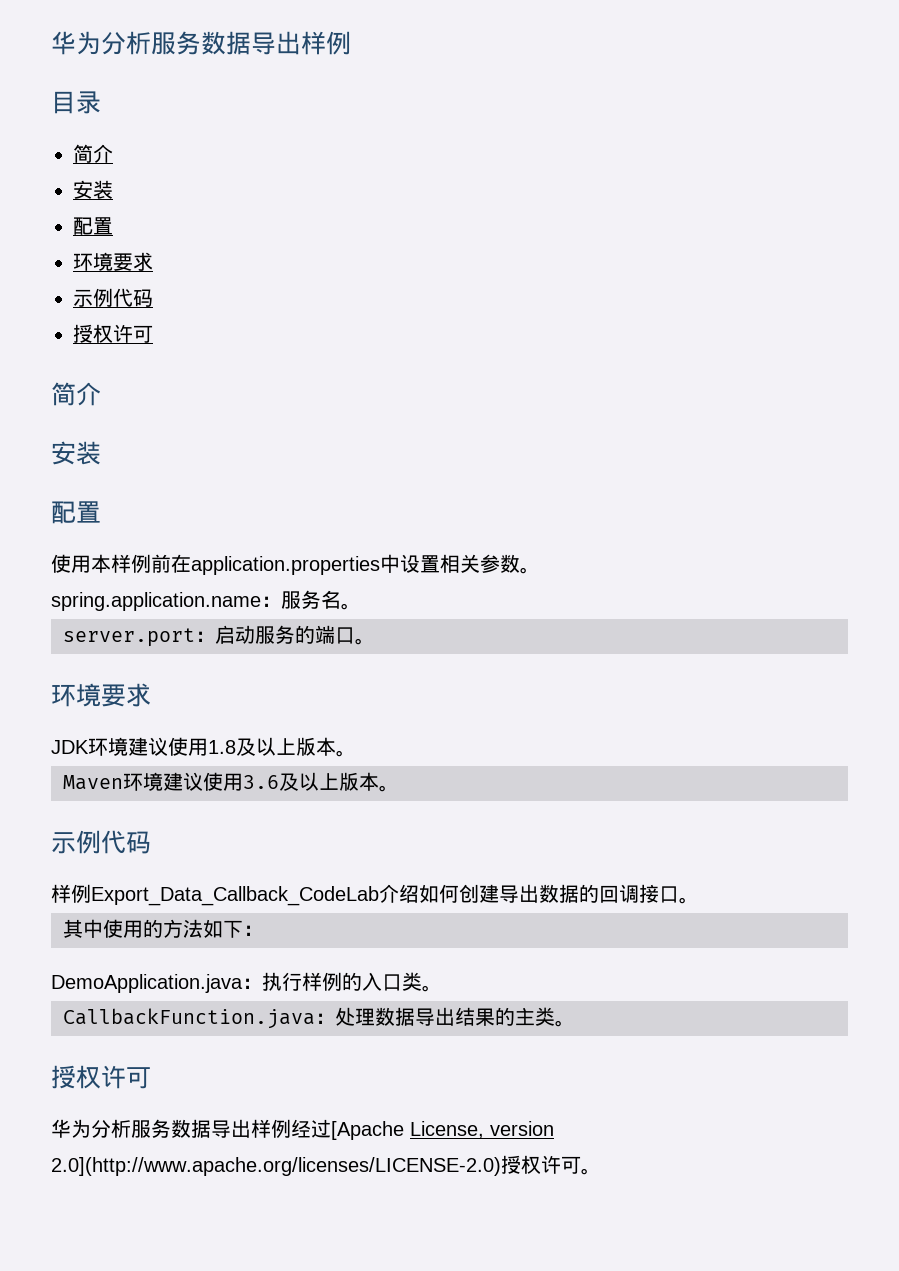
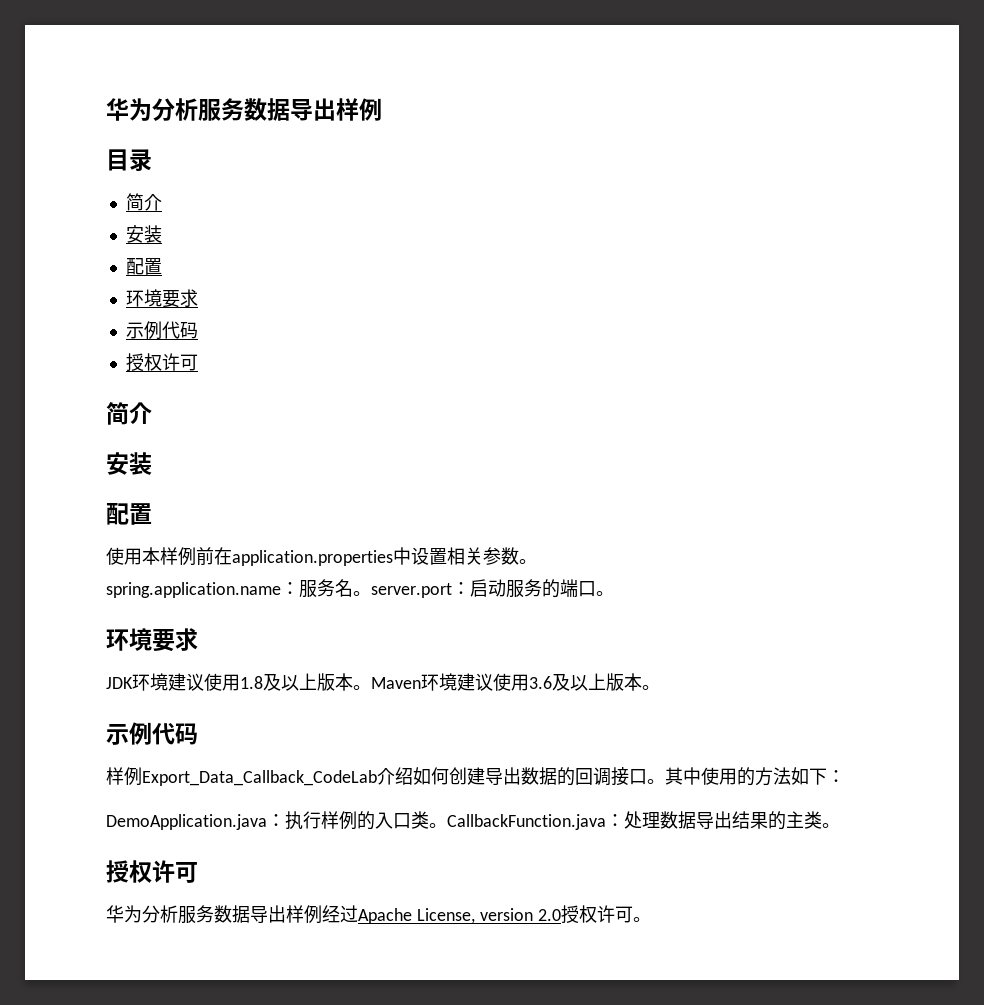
(361, 606) // -> (371, 593) none
(356, 753) // -> (371, 687) none
(699, 900) // -> (665, 781) none
(442, 988) // -> (447, 825) none
[331,1121,404,1140] [Apache -> [358,908,412,924] Apache
[51,1157,501,1176] 2.0](http://www.apache.org/licenses/LICENSE-2.0) -> [537,909,561,921] 2.0

